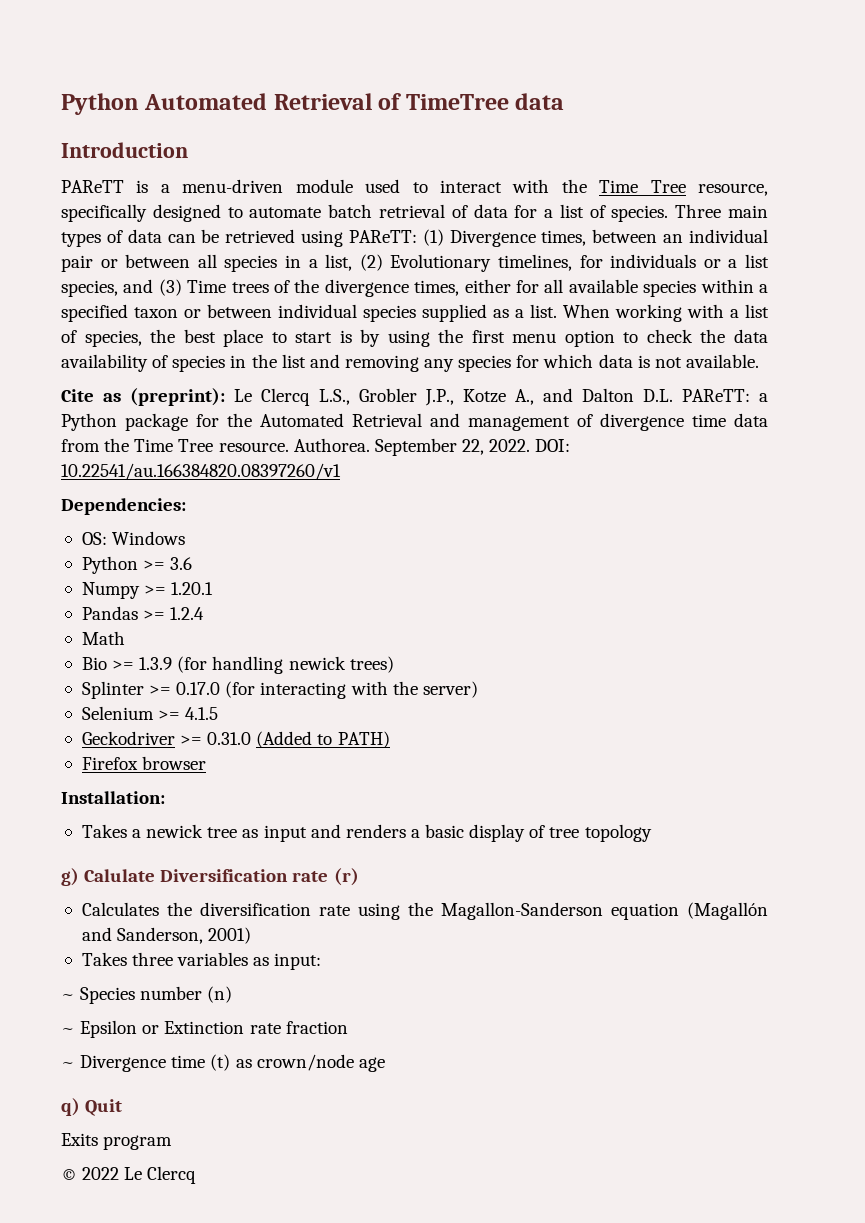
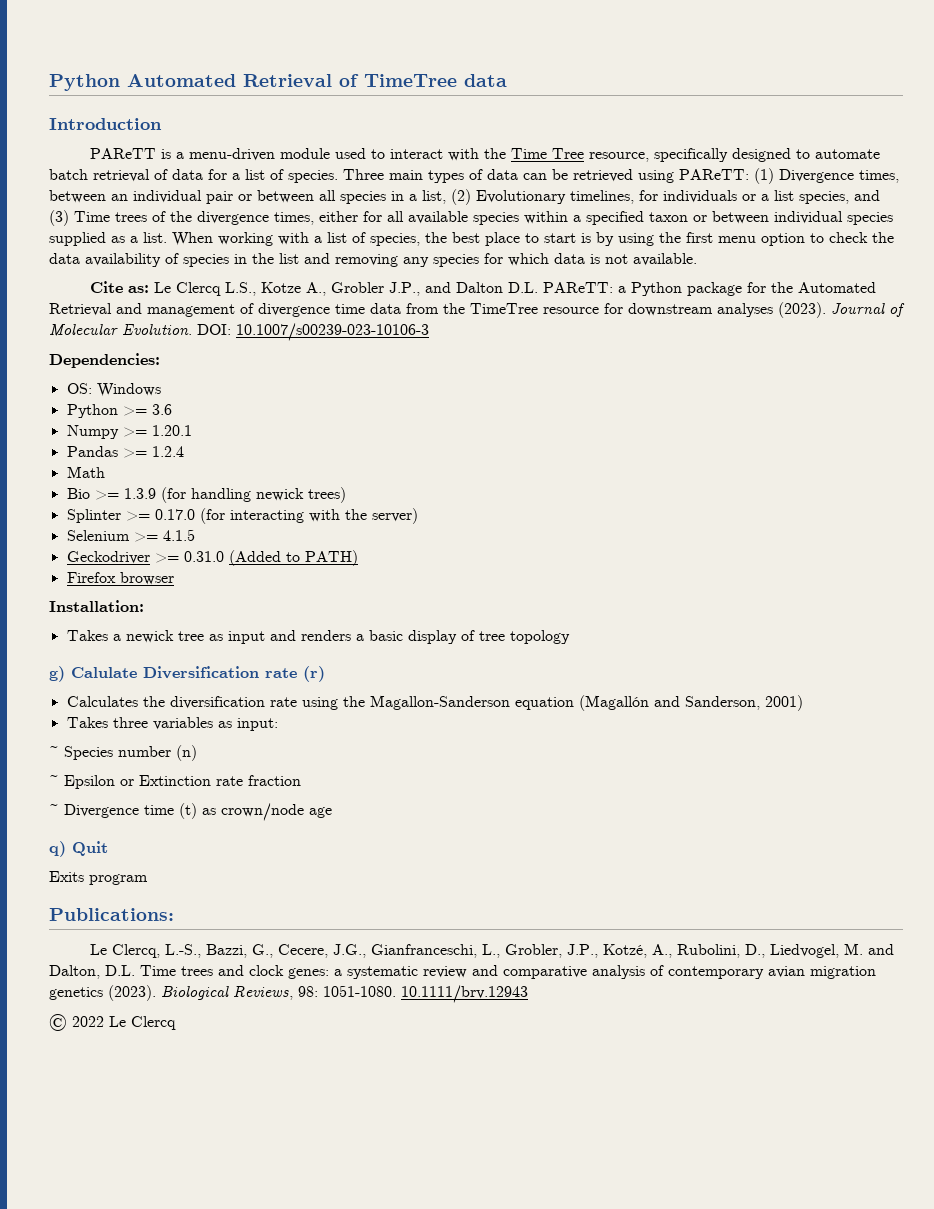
[103,388,225,406] as (preprint): -> [128,285,150,293] as:
[359,388,534,406] Grobler J.P., Kotze A., -> [261,282,421,296] Kotze A., Grobler J.P.,
[134,438,571,456] [61,463,341,480] Time Tree resource. Authorea. September 22, 2022. DOI: 10.22541/au.166384820.08397260/v1 -> [470,302,905,318] [49,323,429,341] TimeTree resource for downstream analyses (2023). Journal of Molecular Evolution. DOI: 10.1007/s00239-023-10106-3
(173, 1142) none -> [49,908,174,921] [90,943,895,958] [49,965,876,979] [49,985,528,1003] // Publications: // Le Clercq, L.-S., Bazzi, G., Cecere, J.G., Gianfranceschi, L., Grobler, J.P., Kotzé, A., Rubolini, D., Liedvogel, M. and Dalton, D.L. Time trees and clock genes: a systematic review and comparative analysis of contemporary avian migration genetics (2023). Biological Reviews, 98: 1051-1080. 10.1111/brv.12943

